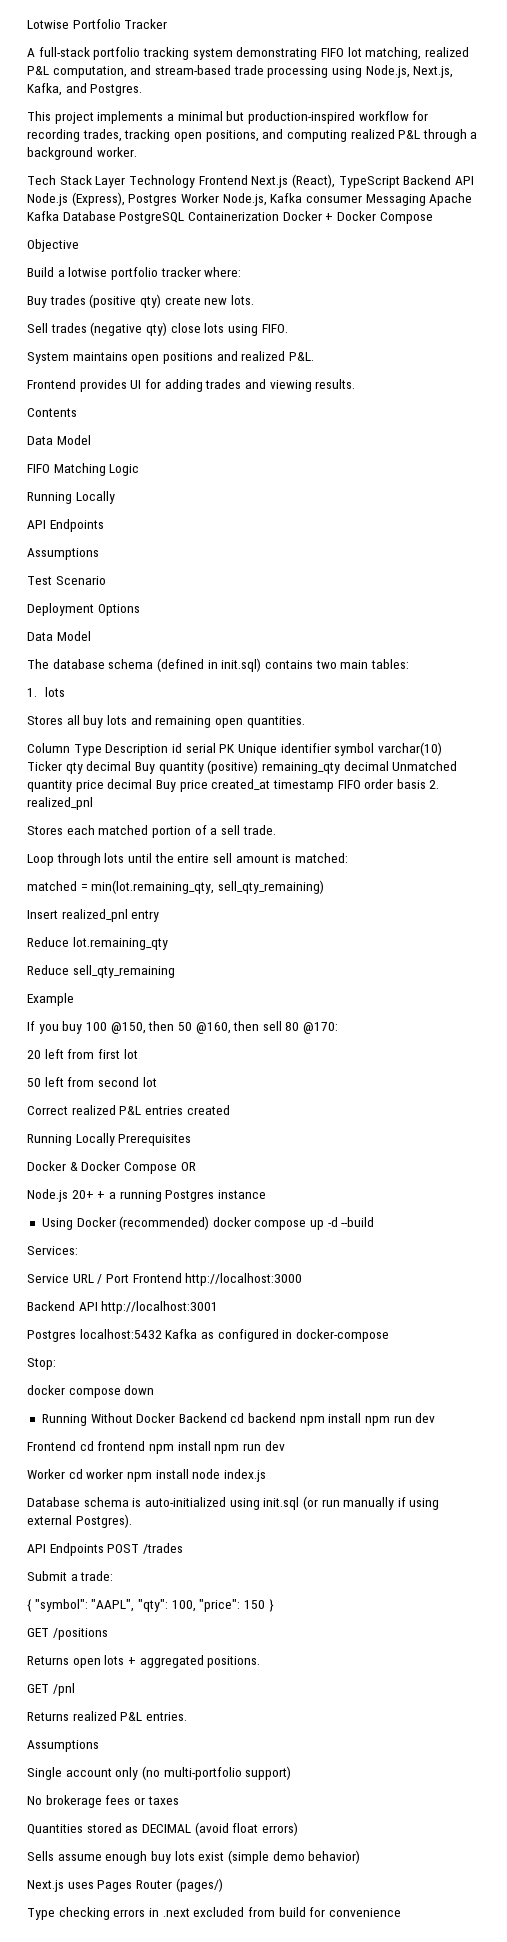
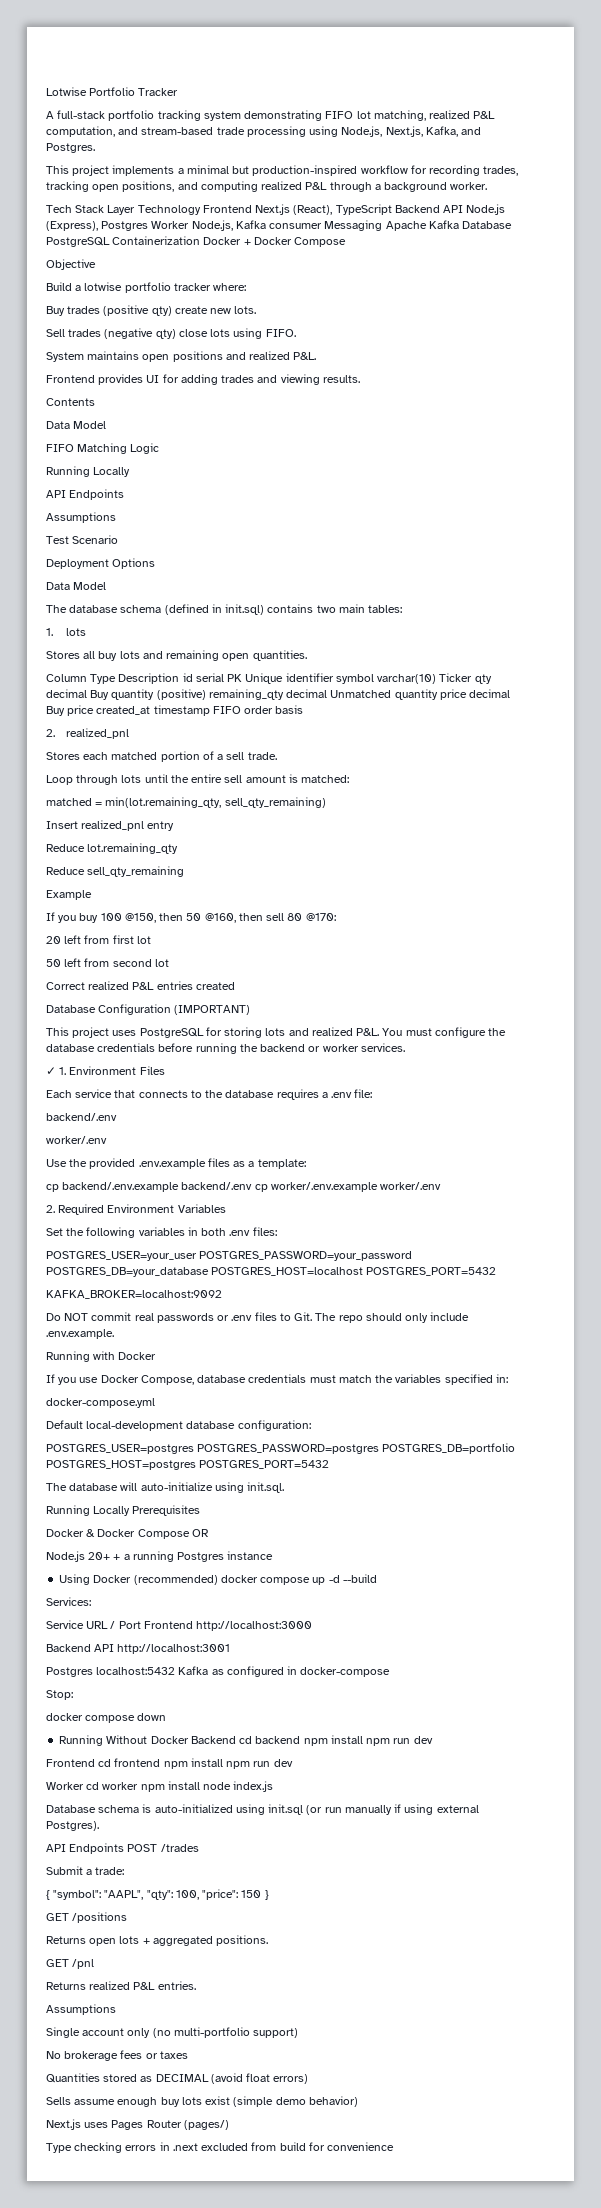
(426, 784) none -> (304, 709) //
(230, 1110) none -> [46,1004,251,1015] [46,1027,507,1038] [46,1043,405,1054] [46,1066,165,1075] [46,1089,373,1100] [46,1113,117,1121] [46,1136,107,1144] [46,1158,306,1169] [46,1182,442,1192] [46,1204,226,1215] [46,1227,277,1238] [46,1251,413,1261] [46,1267,497,1277] [46,1290,222,1299] [46,1312,470,1323] [46,1329,114,1339] [46,1351,157,1362] [46,1374,508,1385] [46,1398,155,1408] [46,1420,311,1431] [46,1443,516,1454] [46,1460,330,1470] [46,1482,285,1493] // Database Configuration (IMPORTANT) // This project uses PostgreSQL for storing lots and realized P&L. You must configure the database credentials before running the backend or worker services. // ✓ 1. Environment Files // Each service that connects to the database requires a .env file: // backend/.env // worker/.env // Use the provided .env.example files as a template: // cp backend/.env.example backend/.env cp worker/.env.example worker/.env // 2. Required Environment Variables // Set the following variables in both .env files: // POSTGRES_USER=your_user POSTGRES_PASSWORD=your_password POSTGRES_DB=your_database POSTGRES_HOST=localhost POSTGRES_PORT=5432 // KAFKA_BROKER=localhost:9092 // Do NOT commit real passwords or .env files to Git. The repo should only include .env.example. // Running with Docker // If you use Docker Compose, database credentials must match the variables specified in: // docker-compose.yml // Default local-development database configuration: // POSTGRES_USER=postgres POSTGRES_PASSWORD=postgres POSTGRES_DB=portfolio POSTGRES_HOST=postgres POSTGRES_PORT=5432 // The database will auto-initialize using init.sql.

